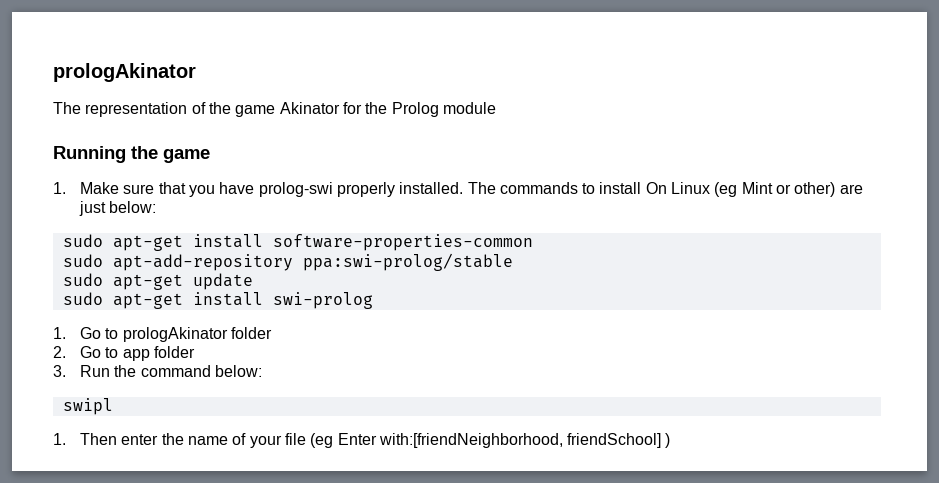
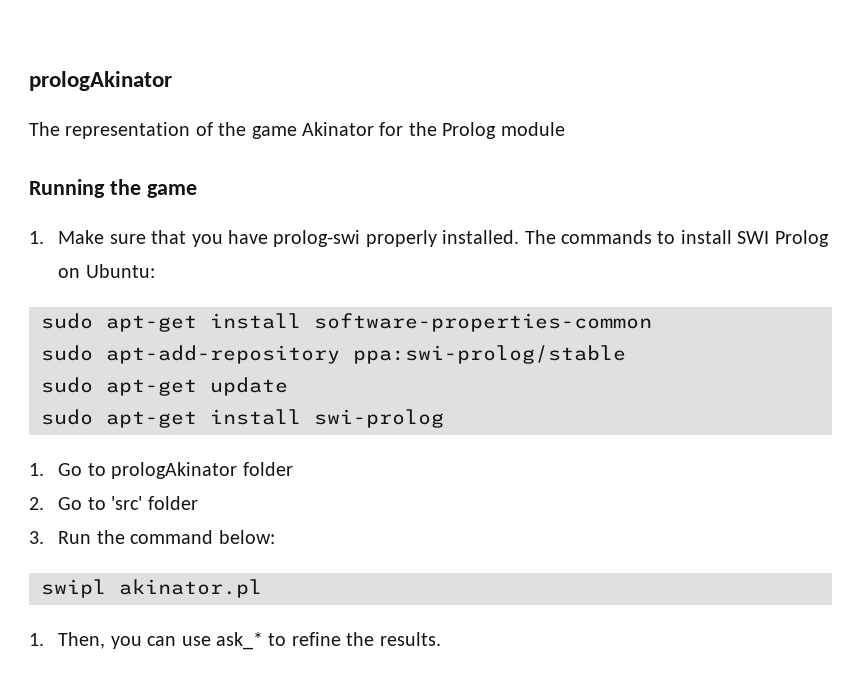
[645,182,863,197] [78,201,157,216] On Linux (eg Mint or other) are just below: -> [737,230,829,247] [58,264,155,278] SWI Prolog on Ubuntu:
[122,349,150,361] app -> [111,496,143,510] 'src'
[53,433,671,448] // 1. Then enter the name of your file (eg Enter with:[friendNeighborhood, friendSchool] ) -> [119,579,262,598] [29,632,441,650] akinator.pl // 1. Then, you can use ask_* to refine the results.

